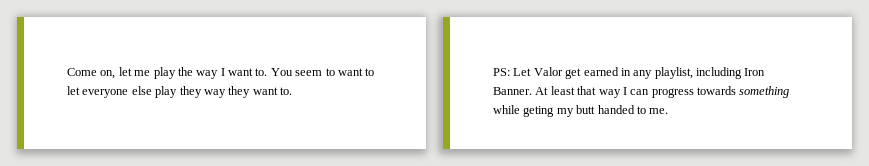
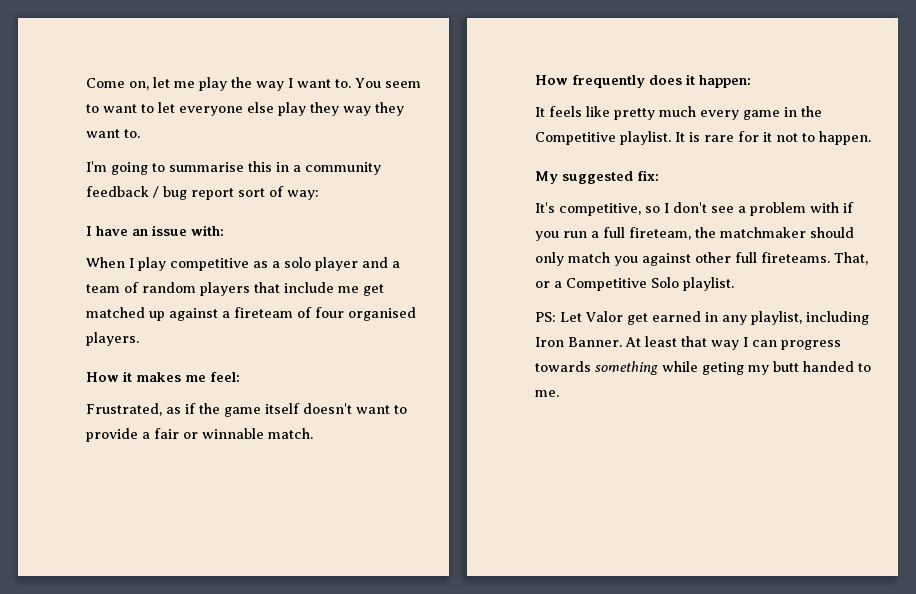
(292, 91) none -> [86,161,381,175] [86,186,319,200] [86,225,224,236] [86,257,400,271] [86,282,384,296] [86,307,416,321] [86,332,139,346] [86,371,240,382] [86,403,407,417] [86,428,313,442] [535,74,751,88] [535,106,822,120] [535,131,871,145] [535,170,659,184] [535,202,854,216] [535,227,854,241] [535,252,868,266] [535,277,734,291] // I'm going to summarise this in a community feedback / bug report sort of way: // I have an issue with: // When I play competitive as a solo player and a team of random players that include me get matched up against a fireteam of four organised players. // How it makes me feel: // Frustrated, as if the game itself doesn't want to provide a fair or winnable match. // How frequently does it happen: // It feels like pretty much every game in the Competitive playlist. It is rare for it not to happen. // My suggested fix: // It's competitive, so I don't see a problem with if you run a full fireteam, the matchmaker should only match you against other full fireteams. That, or a Competitive Solo playlist.

